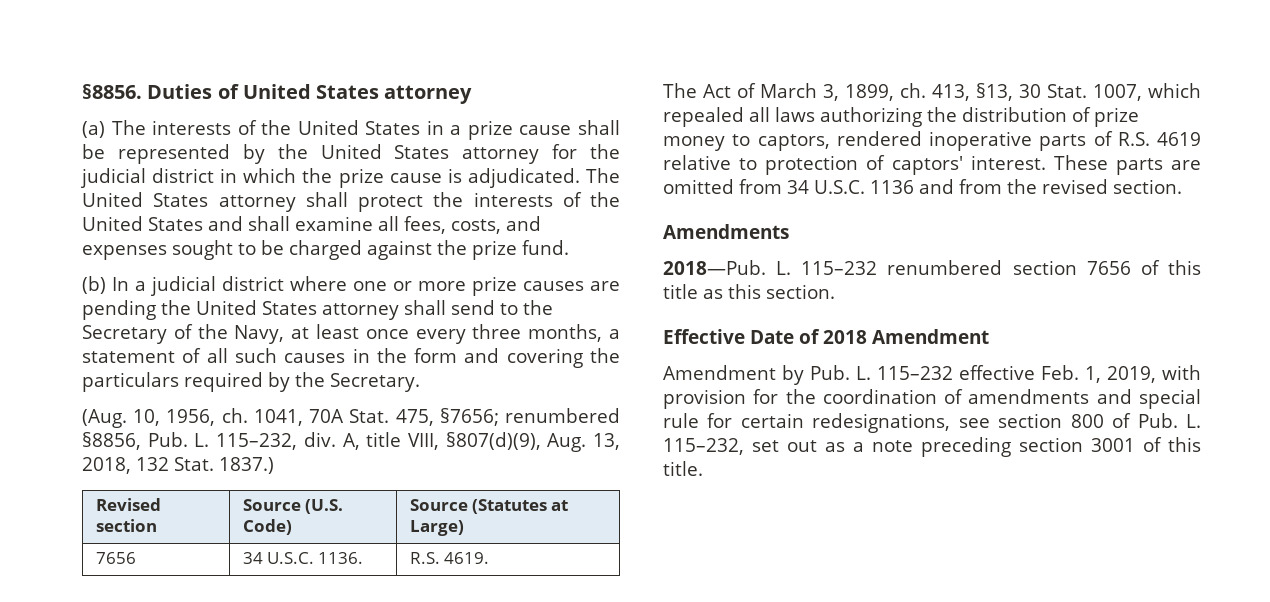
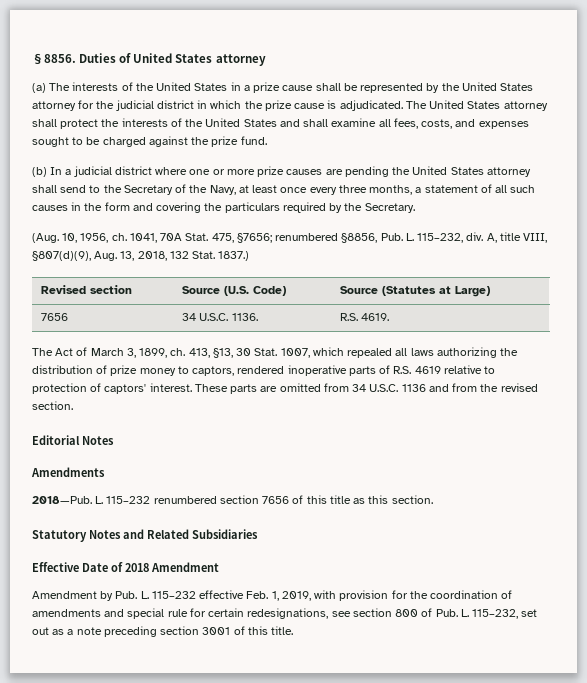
(1182, 186) none -> [32,435,114,445] // Editorial Notes
(835, 291) none -> [32,529,258,542] // Statutory Notes and Related Subsidiaries

